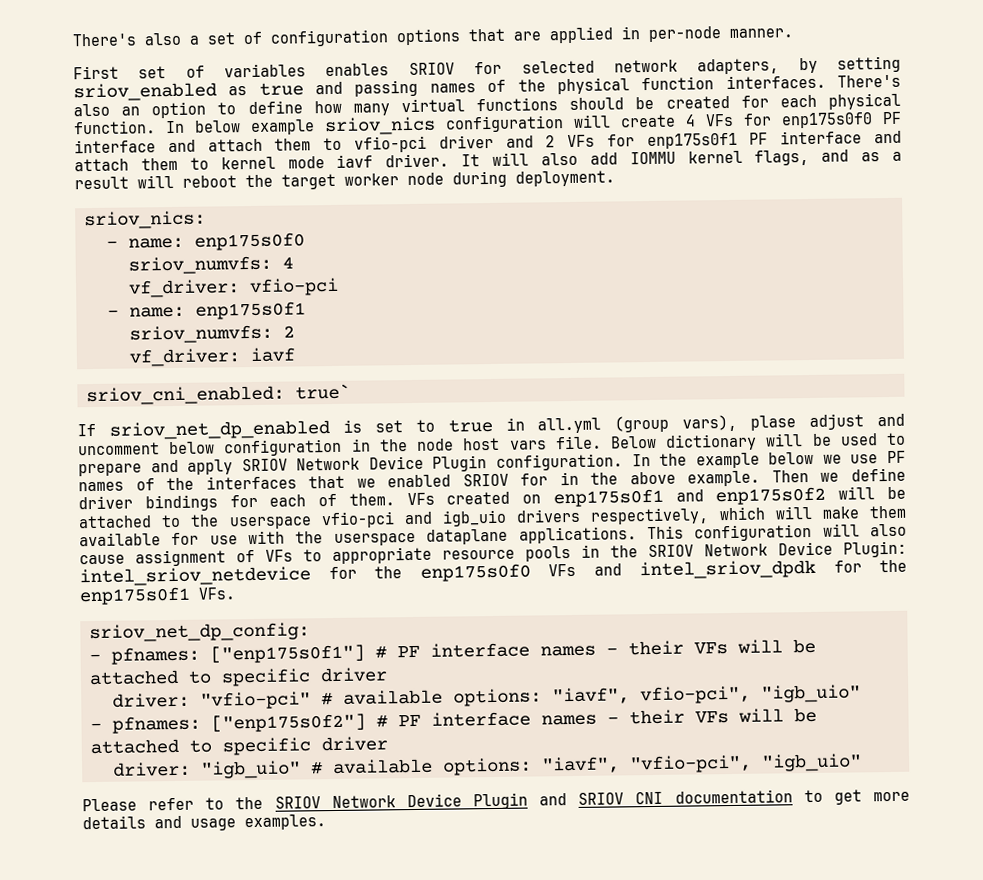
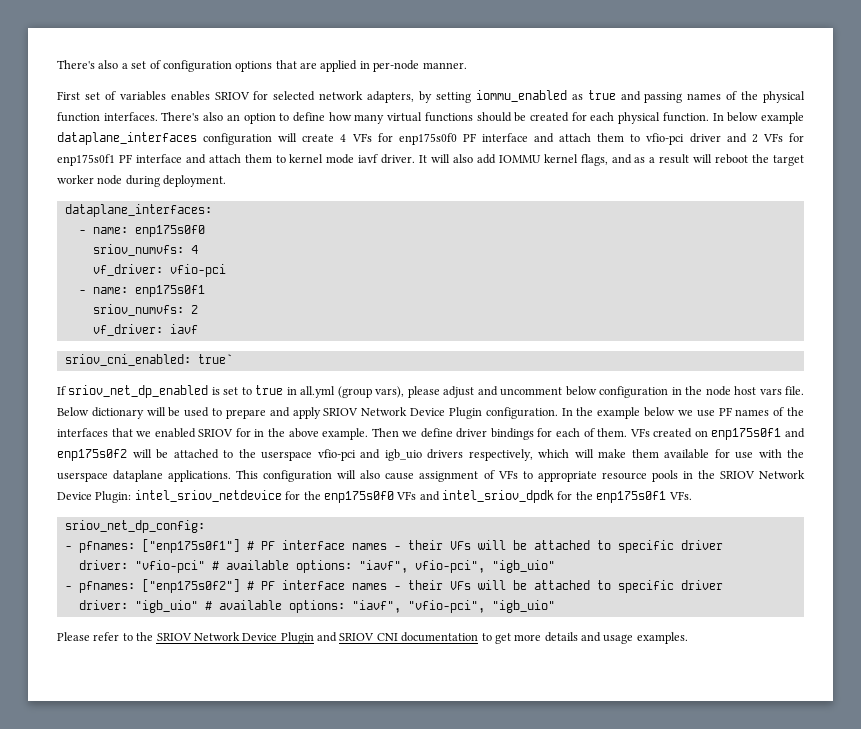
[73,82,217,102] sriov_enabled -> [475,90,567,102] iommu_enabled
[324,116,436,136] sriov_nics -> [57,132,197,145] dataplane_interfaces
[84,210,206,230] sriov_nics: -> [64,204,212,217] dataplane_interfaces:
[750,415,797,431] plase -> [407,386,440,398] please

